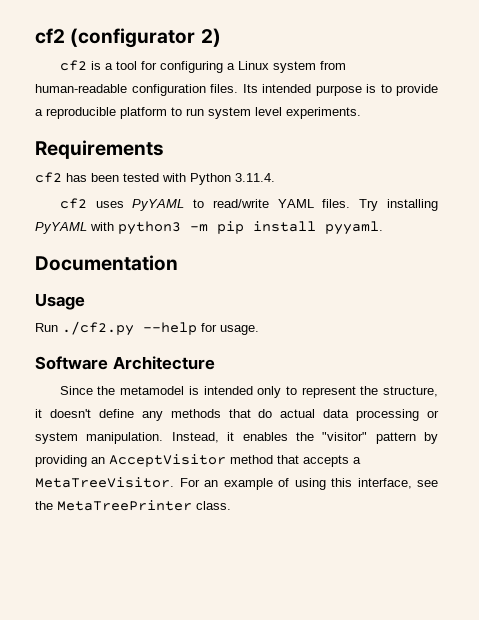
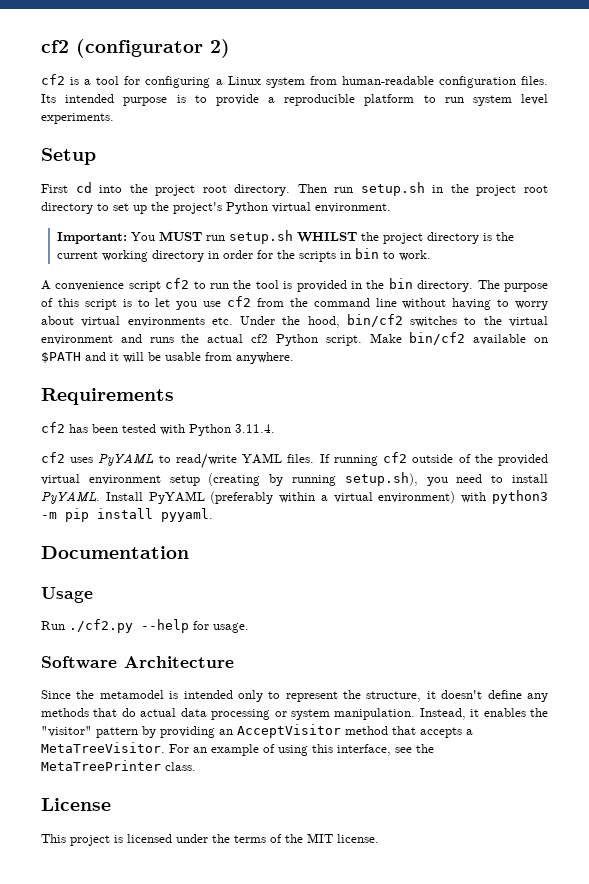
(361, 113) none -> [41,148,96,165] [41,182,548,196] [41,202,391,214] [56,230,514,244] [56,248,431,262] [41,278,548,292] [41,296,548,310] [41,314,548,328] [41,332,548,346] [41,352,294,364] // Setup // First cd into the project root directory. Then run setup.sh in the project root directory to set up the project's Python virtual environment. // Important: You MUST run setup.sh WHILST the project directory is the current working directory in order for the scripts in bin to work. // A convenience script cf2 to run the tool is provided in the bin directory. The purpose of this script is to let you use cf2 from the command line without having to worry about virtual environments etc. Under the hood, bin/cf2 switches to the virtual environment and runs the actual cf2 Python script. Make bin/cf2 available on $PATH and it will be usable from anywhere.
[359,199,439,211] [35,222,87,234] Try installing PyYAML -> [319,452,548,466] [41,472,548,486] [41,491,456,504] If running cf2 outside of the provided virtual environment setup (creating by running setup.sh), you need to install PyYAML. Install PyYAML (preferably within a virtual environment)
(231, 505) none -> [41,798,111,811] [41,833,379,846] // License // This project is licensed under the terms of the MIT license.

